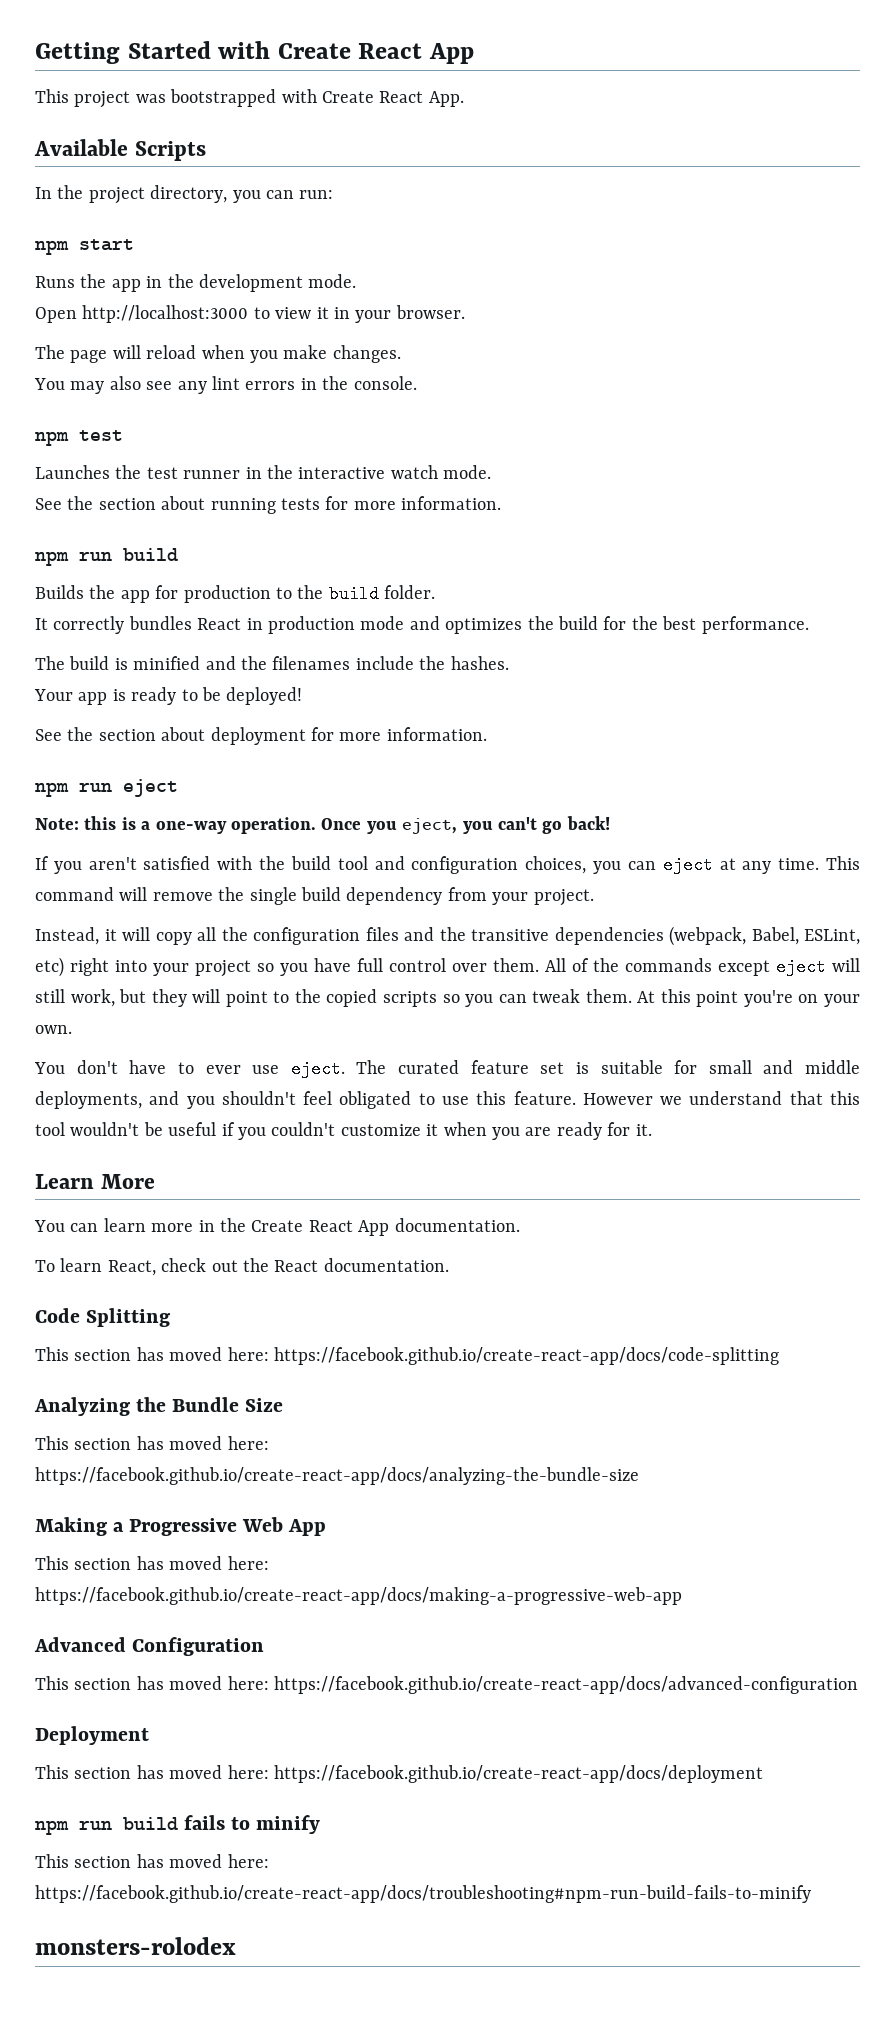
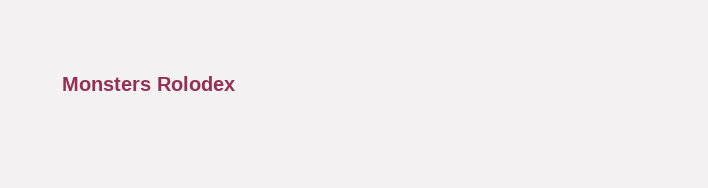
[35,41,474,64] [35,89,464,108] [34,139,206,161] [35,185,334,204] [35,239,134,255] [35,274,357,292] [35,305,465,323] [35,345,401,363] [34,376,417,394] [35,430,123,446] [35,465,492,479] [35,496,502,514] [35,548,178,566] [35,585,436,603] [35,616,809,634] [35,656,509,670] [34,687,303,705] [35,727,487,745] [35,779,178,797] [35,816,610,834] [35,856,861,874] [35,887,594,906] [35,926,860,946] [35,957,860,977] [35,989,860,1007] [35,1025,72,1034] [34,1060,860,1078] [35,1091,861,1109] [35,1122,652,1140] [35,1174,155,1189] [34,1218,520,1236] [35,1258,449,1276] [35,1308,171,1327] [35,1347,779,1365] [34,1397,284,1416] [35,1436,269,1450] [35,1467,639,1485] [35,1517,327,1536] [35,1556,269,1570] [35,1587,682,1605] [34,1637,265,1656] [35,1676,858,1694] [35,1726,149,1745] [35,1765,763,1783] [35,1815,321,1835] [35,1854,269,1868] [35,1885,811,1903] [35,1937,236,1955] Getting Started with Create React App // This project was bootstrapped with Create React App. // Available Scripts // In the project directory, you can run: // npm start // Runs the app in the development mode. // Open http://localhost:3000 to view it in your browser. // The page will reload when you make changes. // You may also see any lint errors in the console. // npm test // Launches the test runner in the interactive watch mode. // See the section about running tests for more information. // npm run build // Builds the app for production to the build folder. // It correctly bundles React in production mode and optimizes the build for the best performance. // The build is minified and the filenames include the hashes. // Your app is ready to be deployed! // See the section about deployment for more information. // npm run eject // Note: this is a one-way operation. Once you eject, you can't go back! // If you aren't satisfied with the build tool and configuration choices, you can eject at any time. This command will remove the single build dependency from your project. // Instead, it will copy all the configuration files and the transitive dependencies (webpack, Babel, ESLint, etc) right into your project so you have full control over them. All of the commands except eject will still work, but they will point to the copied scripts so you can tweak them. At this point you're on your own. // You don't have to ever use eject. The curated feature set is suitable for small and middle deployments, and you shouldn't feel obligated to use this feature. However we understand that this tool wouldn't be useful if you couldn't customize it when you are ready for it. // Learn More // You can learn more in the Create React App documentation. // To learn React, check out the React documentation. // Code Splitting // This section has moved here: https://facebook.github.io/create-react-app/docs/code-splitting // Analyzing the Bundle Size // This section has moved here: https://facebook.github.io/create-react-app/docs/analyzing-the-bundle-size // Making a Progressive Web App // This section has moved here: https://facebook.github.io/create-react-app/docs/making-a-progressive-web-app // Advanced Configuration // This section has moved here: https://facebook.github.io/create-react-app/docs/advanced-configuration // Deployment // This section has moved here: https://facebook.github.io/create-react-app/docs/deployment // npm run build fails to minify // This section has moved here: https://facebook.github.io/create-react-app/docs/troubleshooting#npm-run-build-fails-to-minify // monsters-rolodex -> [62,76,235,91] Monsters Rolodex

